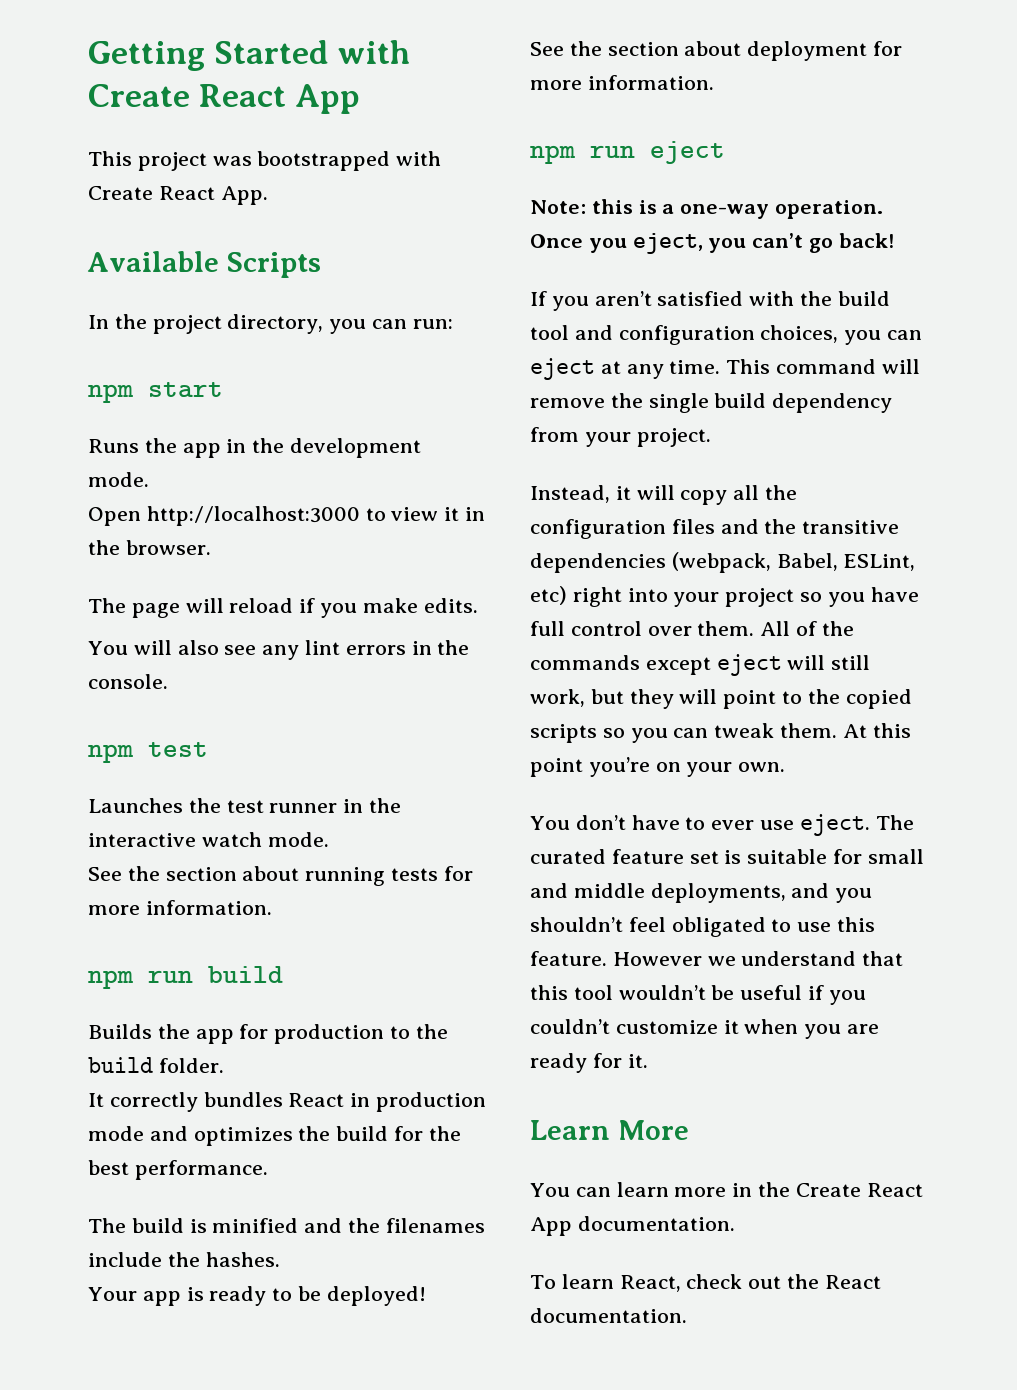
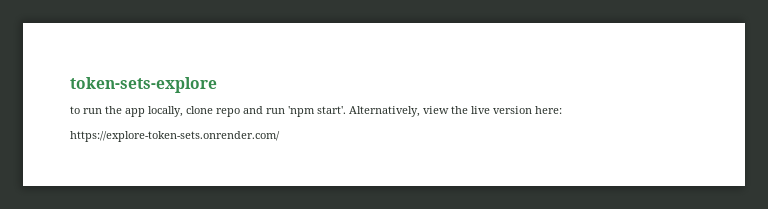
[88,40,411,71] [88,84,361,114] [88,151,442,171] [88,186,268,205] [87,251,321,278] [88,314,453,334] [88,382,223,403] [88,438,422,458] [88,472,149,487] [88,506,486,526] [88,540,211,555] [88,598,478,618] [88,640,470,660] [88,674,168,689] [88,742,208,763] [88,798,402,813] [88,832,329,847] [88,866,473,886] [88,900,272,915] [88,966,283,989] [88,1024,448,1044] [88,1057,224,1073] [88,1092,487,1112] [88,1126,461,1146] [88,1160,268,1180] [88,1218,485,1233] [88,1252,280,1267] [88,1286,426,1306] [530,41,903,61] [530,75,714,90] [530,141,725,164] [530,199,884,219] [530,233,894,254] [530,291,890,311] [530,325,923,345] [530,358,920,380] [530,393,893,413] [530,427,711,447] [530,485,798,505] [530,519,900,539] [530,552,916,573] [530,586,919,607] [530,621,854,636] [530,654,871,676] [530,689,912,709] [530,723,911,743] [530,757,786,777] [530,814,914,836] [530,849,924,864] [530,883,873,903] [530,917,876,937] [530,951,904,966] [530,985,866,1005] [530,1019,880,1039] [530,1053,648,1073] [530,1120,689,1140] [530,1182,923,1197] [530,1216,735,1236] [530,1274,881,1292] [530,1308,687,1323] Getting Started with Create React App // This project was bootstrapped with Create React App. // Available Scripts // In the project directory, you can run: // npm start // Runs the app in the development mode. // Open http://localhost:3000 to view it in the browser. // The page will reload if you make edits. // You will also see any lint errors in the console. // npm test // Launches the test runner in the interactive watch mode. // See the section about running tests for more information. // npm run build // Builds the app for production to the build folder. // It correctly bundles React in production mode and optimizes the build for the best performance. // The build is minified and the filenames include the hashes. // Your app is ready to be deployed! // See the section about deployment for more information. // npm run eject // Note: this is a one-way operation. Once you eject, you can’t go back! // If you aren’t satisfied with the build tool and configuration choices, you can eject at any time. This command will remove the single build dependency from your project. // Instead, it will copy all the configuration files and the transitive dependencies (webpack, Babel, ESLint, etc) right into your project so you have full control over them. All of the commands except eject will still work, but they will point to the copied scripts so you can tweak them. At this point you’re on your own. // You don’t have to ever use eject. The curated feature set is suitable for small and middle deployments, and you shouldn’t feel obligated to use this feature. However we understand that this tool wouldn’t be useful if you couldn’t customize it when you are ready for it. // Learn More // You can learn more in the Create React App documentation. // To learn React, check out the React documentation. -> [70,77,217,93] [70,106,562,117] [70,131,280,142] token-sets-explore // to run the app locally, clone repo and run 'npm start'. Alternatively, view the live version here: // https://explore-token-sets.onrender.com/

